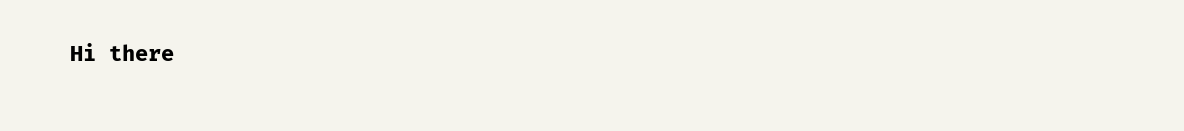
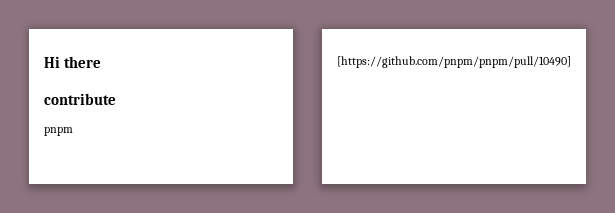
(174, 52) none -> [44,93,116,105] [44,127,73,136] [337,56,571,68] // contribute // pnpm [https://github.com/pnpm/pnpm/pull/10490]

